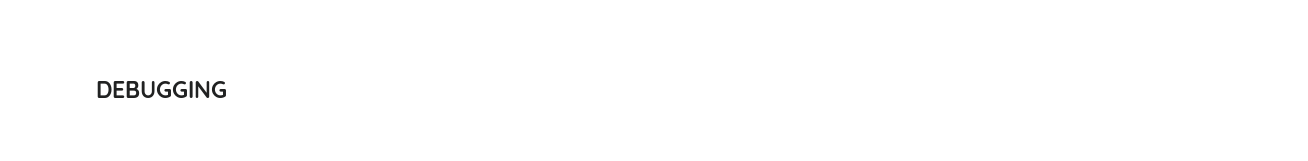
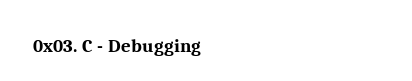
[96,81,227,98] DEBUGGING -> [33,39,201,56] 0x03. C - Debugging

